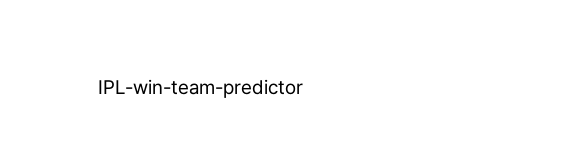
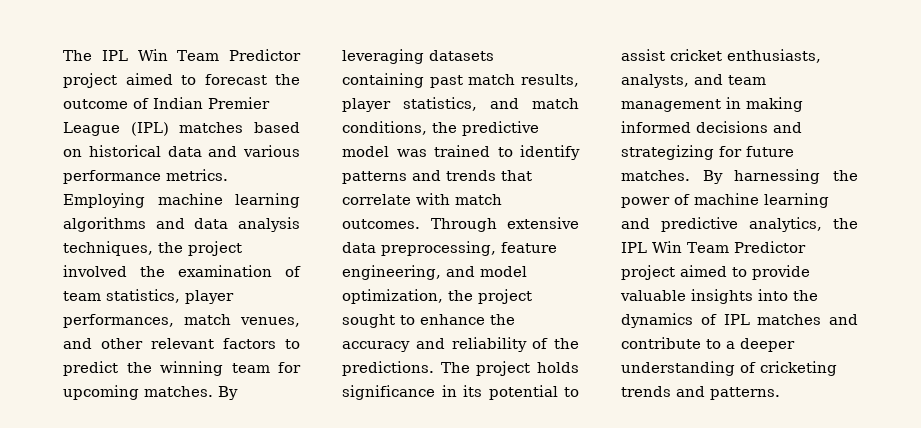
[98,79,303,98] IPL-win-team-predictor -> [63,49,301,61] [63,73,300,88] [63,97,270,109] [63,122,300,136] [63,145,300,157] [63,169,228,184] [63,193,300,208] [63,217,300,232] [63,241,242,256] [63,265,301,277] [63,289,234,304] [63,314,300,328] [63,338,300,349] [63,361,301,376] [63,385,238,400] [342,49,494,64] [342,73,579,88] [342,97,579,112] [342,121,539,136] [342,145,580,160] [342,170,532,184] [342,193,502,205] [342,217,579,232] [342,241,557,256] [342,265,527,280] [342,289,532,304] [342,314,515,328] [342,337,579,352] [342,361,579,376] [342,385,579,400] [621,49,821,63] [621,74,766,88] [621,97,803,112] [621,121,802,133] [621,145,794,160] [621,169,858,184] [621,193,829,208] [621,217,858,232] [621,241,806,253] [621,265,810,280] [620,289,818,304] [621,313,858,328] [621,337,795,352] [621,361,837,376] [621,386,780,400] The IPL Win Team Predictor project aimed to forecast the outcome of Indian Premier League (IPL) matches based on historical data and various performance metrics. Employing machine learning algorithms and data analysis techniques, the project involved the examination of team statistics, player performances, match venues, and other relevant factors to predict the winning team for upcoming matches. By leveraging datasets containing past match results, player statistics, and match conditions, the predictive model was trained to identify patterns and trends that correlate with match outcomes. Through extensive data preprocessing, feature engineering, and model optimization, the project sought to enhance the accuracy and reliability of the predictions. The project holds significance in its potential to assist cricket enthusiasts, analysts, and team management in making informed decisions and strategizing for future matches. By harnessing the power of machine learning and predictive analytics, the IPL Win Team Predictor project aimed to provide valuable insights into the dynamics of IPL matches and contribute to a deeper understanding of cricketing trends and patterns.

